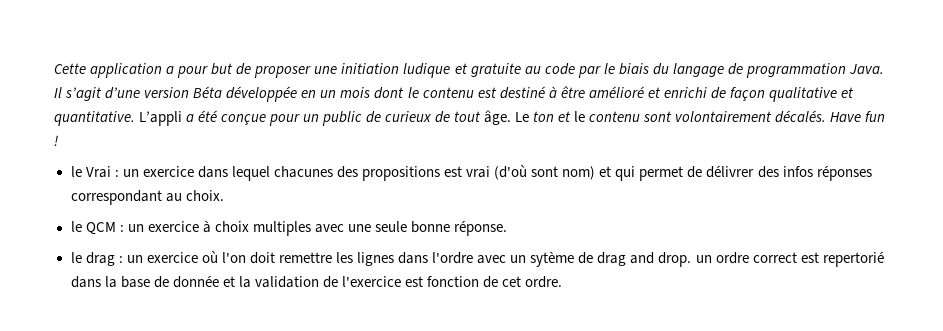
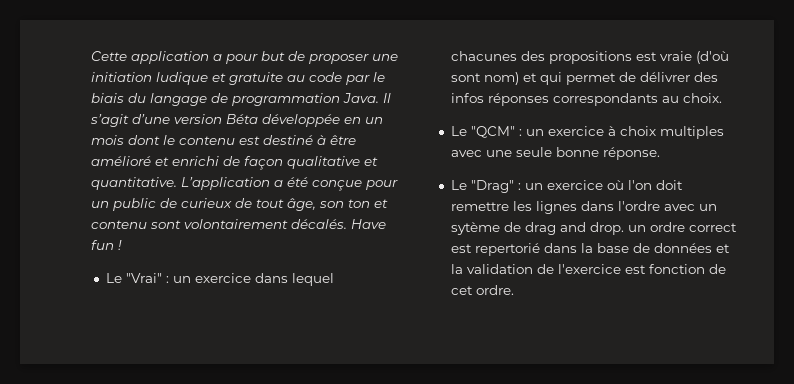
[139,111,183,126] L’appli -> [181,177,270,190] L’application
[483,110,529,125] âge. Le -> [287,198,344,211] âge, son
[573,111,585,122] le -> (388, 203) none
[70,166,111,178] le Vrai -> [105,273,162,283] Le "Vrai"
[466,166,491,178] vrai -> [659,51,692,61] vraie
[70,190,162,205] correspondant -> [552,93,658,106] correspondants
[70,221,116,235] le QCM -> [450,126,515,138] Le "QCM"
[70,252,115,266] le drag -> [450,180,514,193] Le "Drag"
[172,275,219,288] donnée -> [653,243,712,253] données

